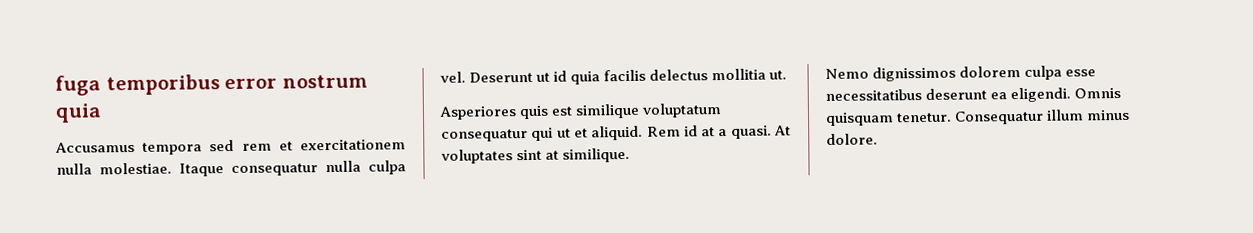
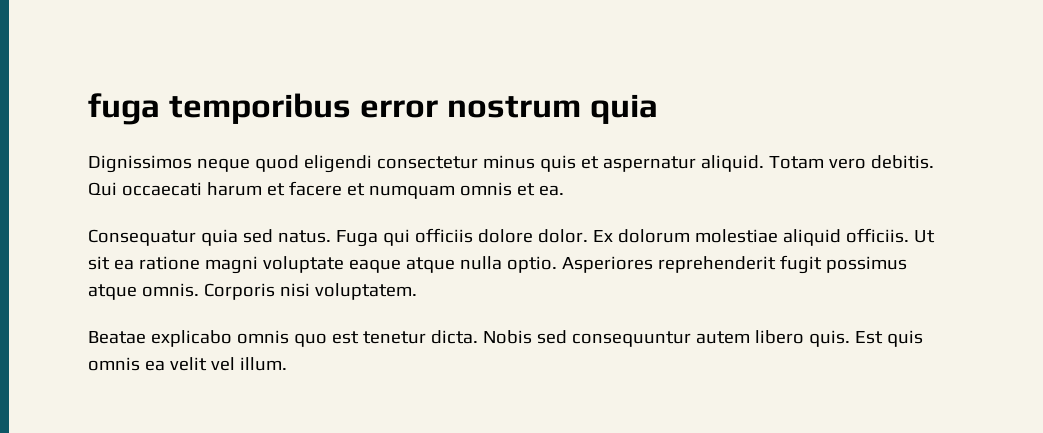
[55,139,406,155] [56,160,406,177] [440,68,788,85] [439,103,723,120] [441,125,791,142] [441,147,631,164] [825,65,1097,82] [825,87,1122,103] [825,109,1131,126] [826,133,878,145] Accusamus tempora sed rem et exercitationem nulla molestiae. Itaque consequatur nulla culpa vel. Deserunt ut id quia facilis delectus mollitia ut. // Asperiores quis est similique voluptatum consequatur qui ut et aliquid. Rem id at a quasi. At voluptates sint at similique. // Nemo dignissimos dolorem culpa esse necessitatibus deserunt ea eligendi. Omnis quisquam tenetur. Consequatur illum minus dolore. -> [88,155,934,173] [88,181,564,199] [88,228,935,247] [88,255,907,274] [88,283,417,300] [88,330,923,347] [88,357,287,371] Dignissimos neque quod eligendi consectetur minus quis et aspernatur aliquid. Totam vero debitis. Qui occaecati harum et facere et numquam omnis et ea. // Consequatur quia sed natus. Fuga qui officiis dolore dolor. Ex dolorum molestiae aliquid officiis. Ut sit ea ratione magni voluptate eaque atque nulla optio. Asperiores reprehenderit fugit possimus atque omnis. Corporis nisi voluptatem. // Beatae explicabo omnis quo est tenetur dicta. Nobis sed consequuntur autem libero quis. Est quis omnis ea velit vel illum.

